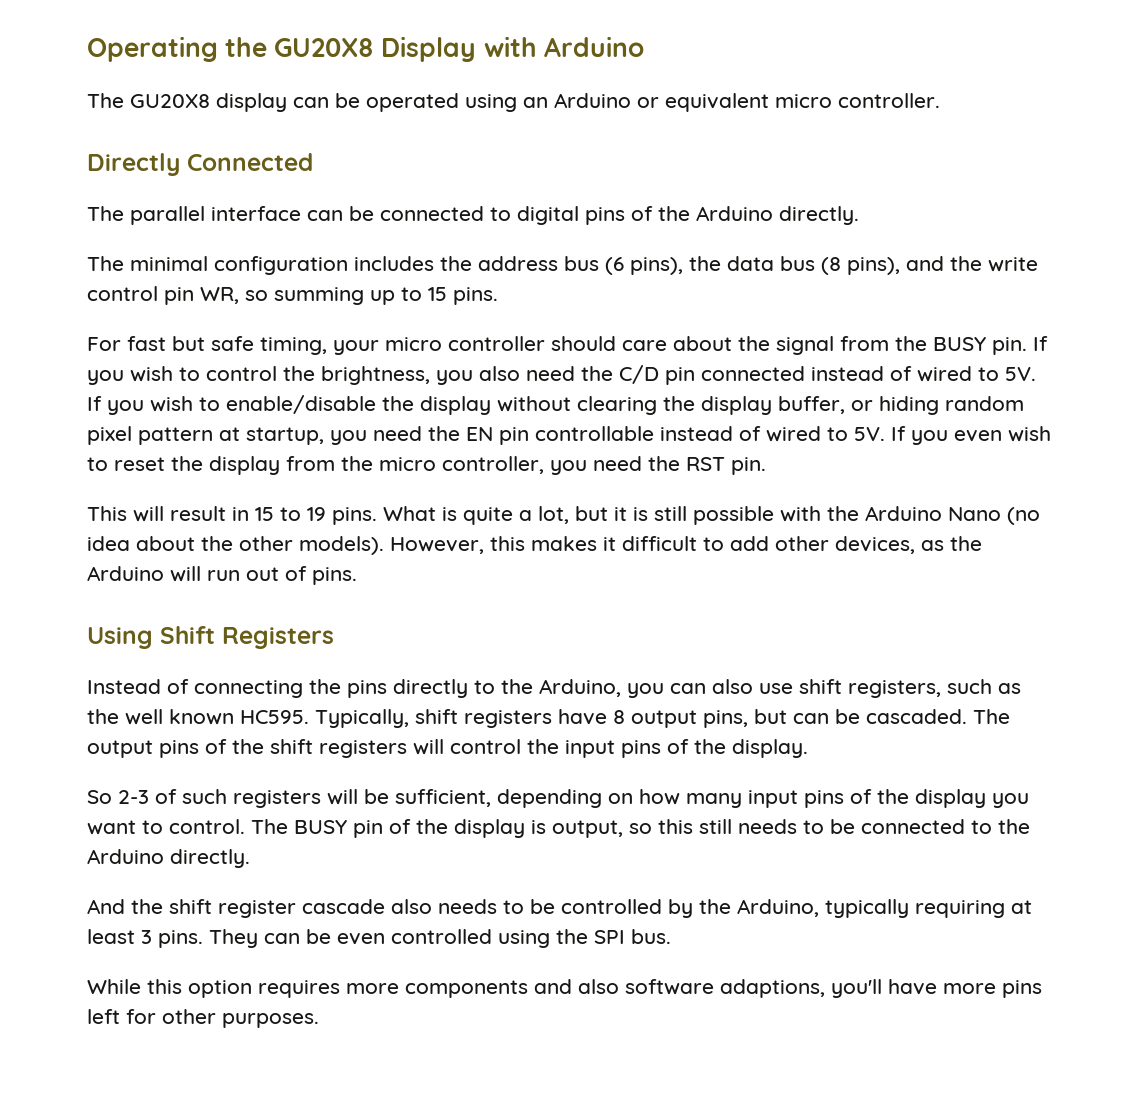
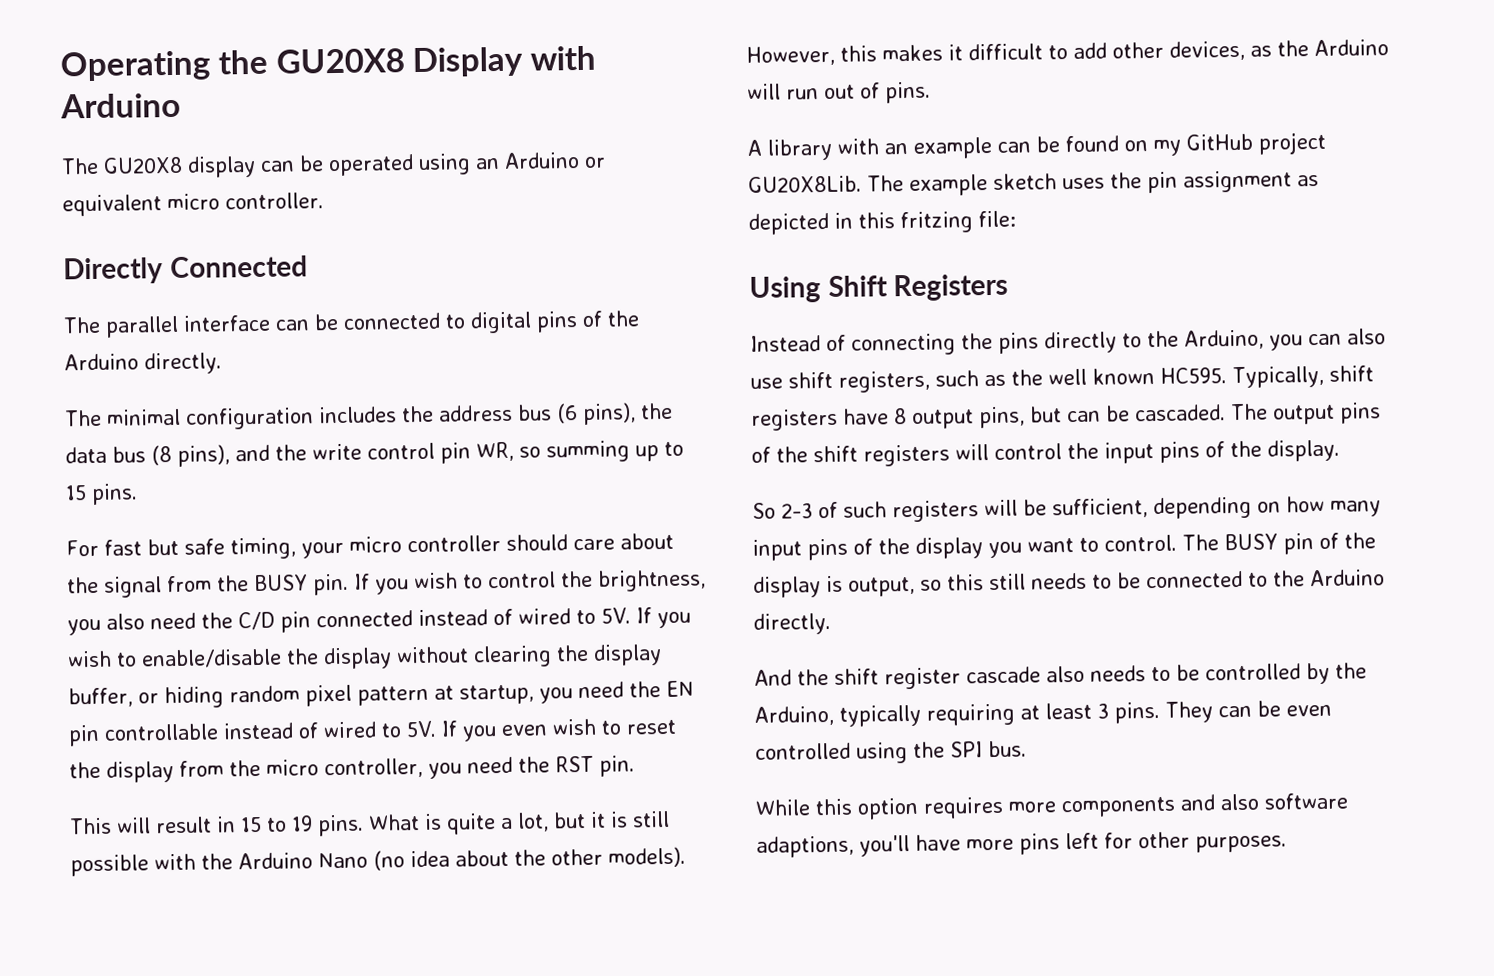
(357, 576) none -> [747,131,1326,161] [748,170,1319,196] [748,210,1016,235] // A library with an example can be found on my GitHub project GU20X8Lib. The example sketch uses the pin assignment as depicted in this fritzing file:

